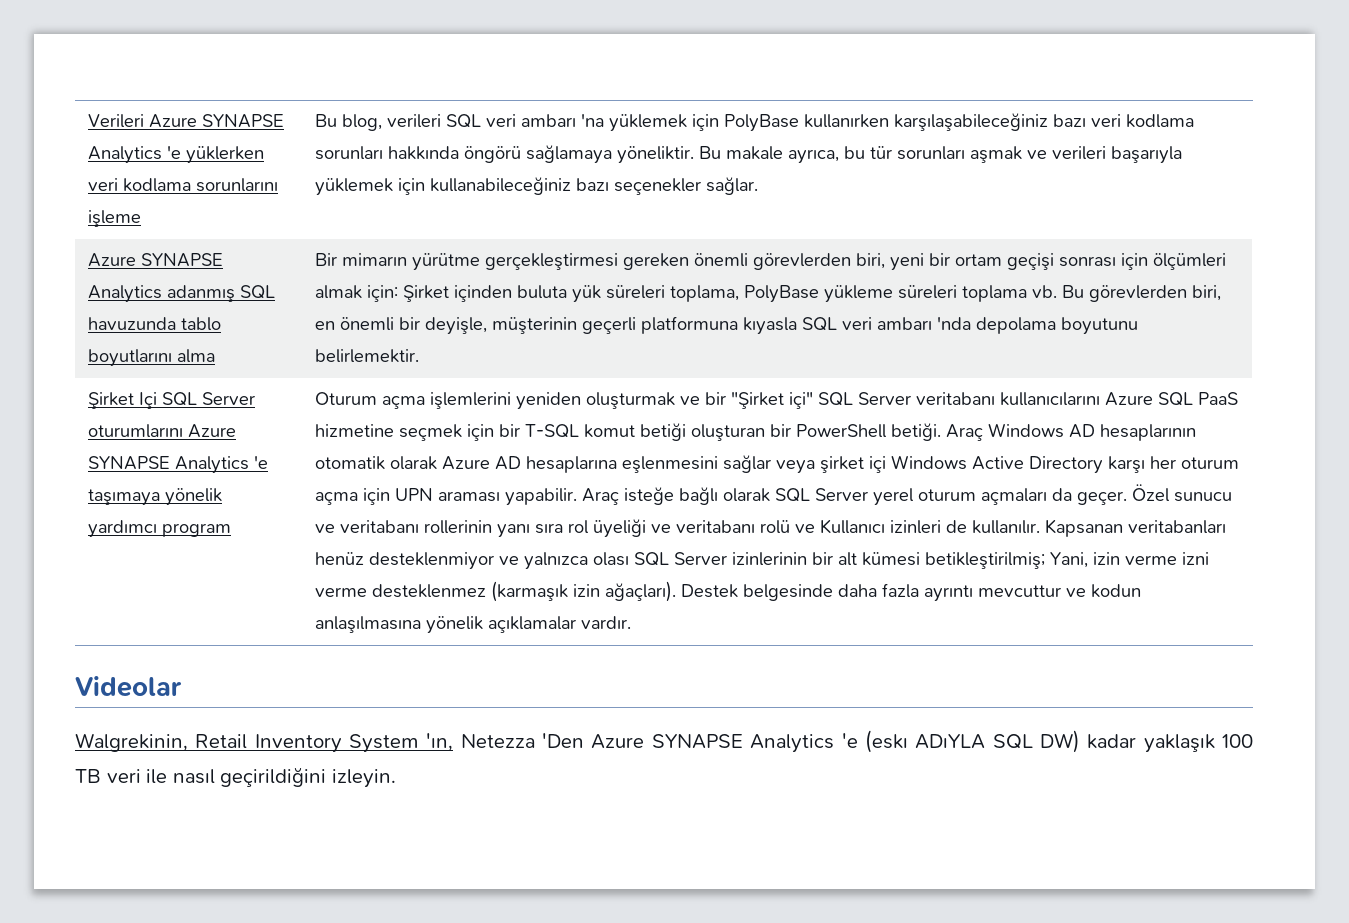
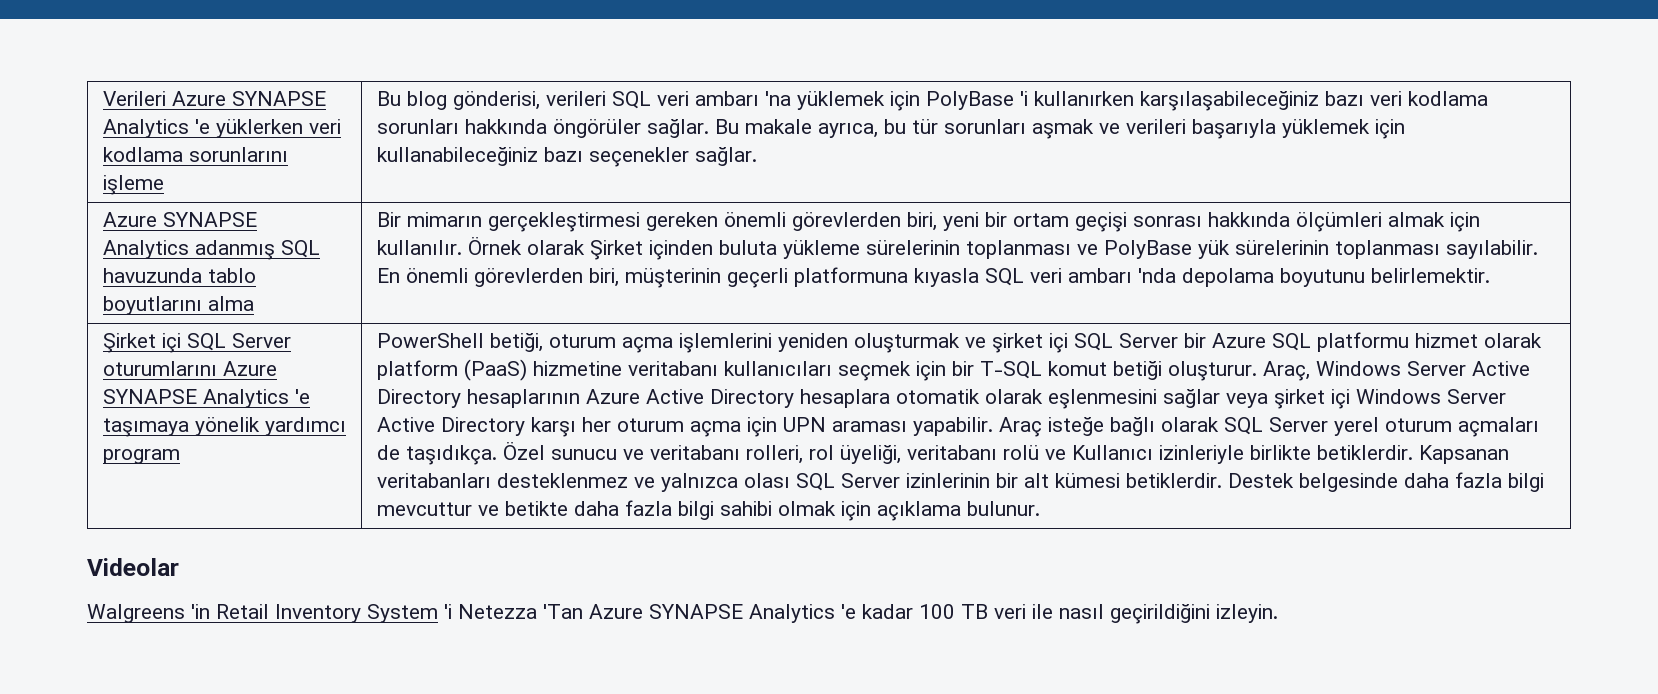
[341,114,382,131] blog, -> [406,91,540,110] blog gönderisi,
(799, 123) none -> [1019,91,1028,106] 'i
[463,145,694,164] öngörü sağlamaya yöneliktir. -> [552,119,709,138] öngörüler sağlar.
[411,253,480,271] yürütme -> (482, 219) none
[1120,253,1148,270] için -> [1207,212,1290,227] hakkında
[366,285,1221,303] [314,317,487,335] için: Şirket içinden buluta yük süreleri toplama, PolyBase yükleme süreleri toplama vb. Bu görevlerden biri, en önemli bir deyişle, -> [1449,212,1480,232] [376,237,1538,260] [376,268,619,287] için kullanılır. Örnek olarak Şirket içinden buluta yükleme sürelerinin toplanması ve PolyBase yük sürelerinin toplanması sayılabilir. En önemli görevlerden biri,
[138,392,157,409] Içi -> [161,333,181,353] içi
[314,392,377,405] Oturum -> [376,333,616,352] PowerShell betiği, oturum
[704,392,1238,409] [314,424,394,437] bir "Şirket içi" SQL Server veritabanı kullanıcılarını Azure SQL PaaS hizmetine -> [991,332,1542,353] [376,359,832,381] şirket içi SQL Server bir Azure SQL platformu hizmet olarak platform (PaaS) hizmetine veritabanı kullanıcıları
[690,423,1196,441] [314,456,617,473] oluşturan bir PowerShell betiği. Araç Windows AD hesaplarının otomatik olarak Azure AD hesaplarına -> [1167,361,1530,381] [376,389,1043,408] oluşturur. Araç, Windows Server Active Directory hesaplarının Azure Active Directory hesaplara otomatik olarak
(967, 462) none -> [1446,389,1506,404] Server
[1051,488,1127,505] da geçer. -> [376,445,497,465] de taşıdıkça.
[423,519,1226,538] [314,552,494,570] rollerinin yanı sıra rol üyeliği ve veritabanı rolü ve Kullanıcı izinleri de kullanılır. Kapsanan veritabanları henüz desteklenmiyor -> [745,445,1509,464] [376,473,628,488] rolleri, rol üyeliği, veritabanı rolü ve Kullanıcı izinleriyle birlikte betiklerdir. Kapsanan veritabanları desteklenmez
[924,552,1209,569] [314,581,676,602] betikleştirilmiş; Yani, izin verme izni verme desteklenmez (karmaşık izin ağaçları). -> [1125,473,1222,488] betiklerdir.
[923,585,973,602] ayrıntı -> [1507,473,1544,492] bilgi
[1090,584,1141,598] [314,616,631,634] kodun anlaşılmasına yönelik açıklamalar vardır. -> [504,500,1040,521] betikte daha fazla bilgi sahibi olmak için açıklama bulunur.
[75,733,188,752] Walgrekinin, -> [87,604,210,623] Walgreens 'in
[426,730,1215,753] 'ın, Netezza 'Den Azure SYNAPSE Analytics 'e (eskı ADıYLA SQL DW) kadar yaklaşık -> [444,604,913,623] 'i Netezza 'Tan Azure SYNAPSE Analytics 'e kadar

